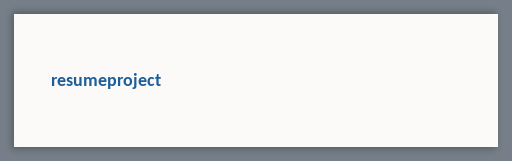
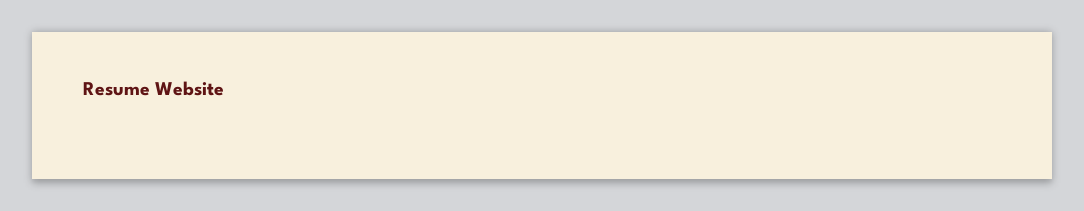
[51,73,161,89] resumeproject -> [83,81,225,96] Resume Website

